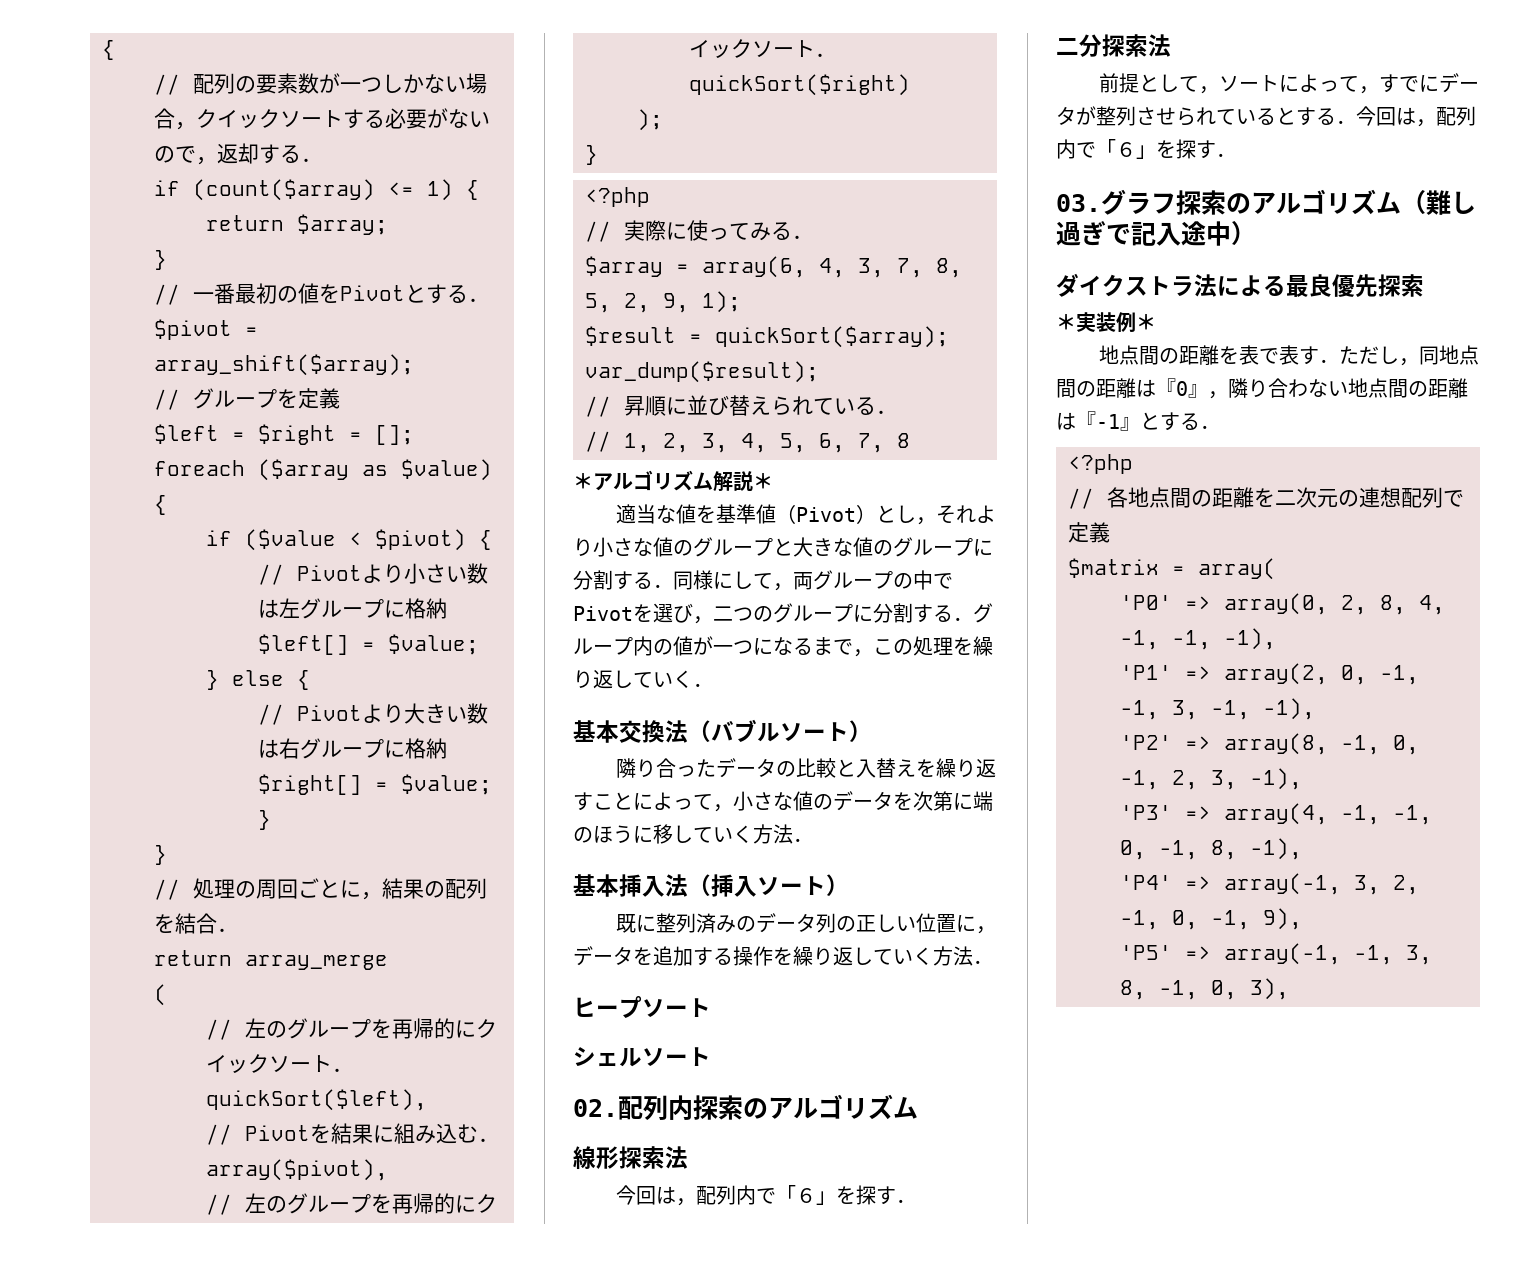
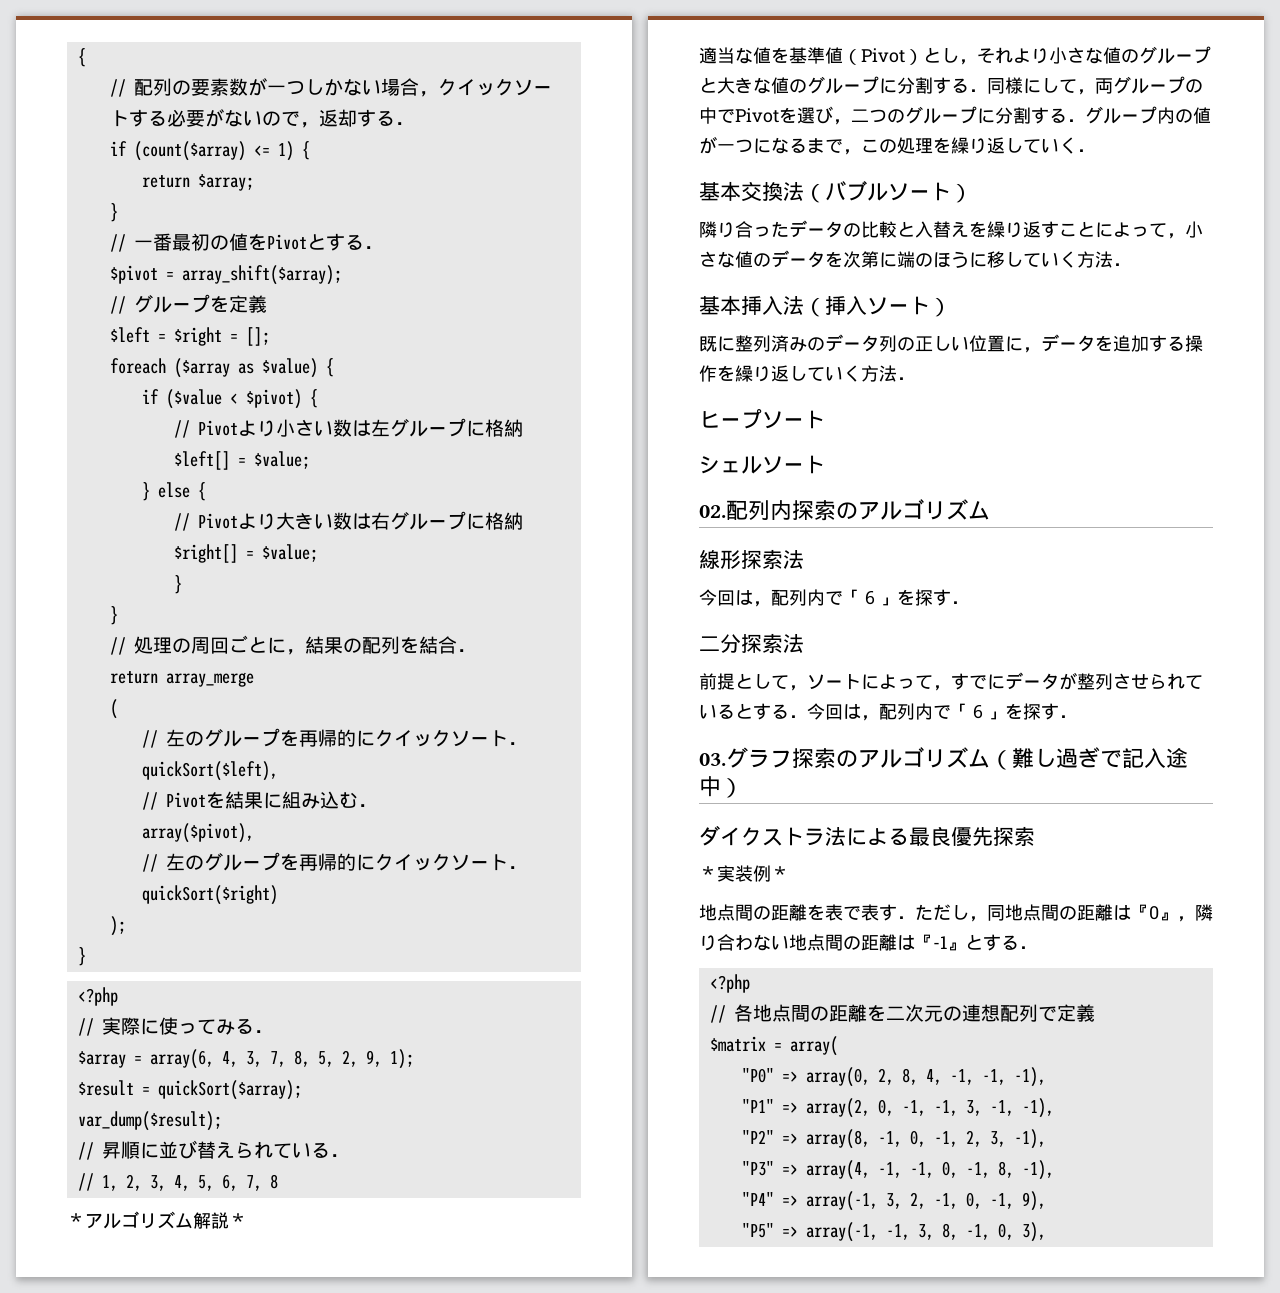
[1120,595,1172,610] 'P0' -> [741,1068,774,1083] "P0"
[1120,665,1172,680] 'P1' -> [741,1099,774,1113] "P1"
[1120,735,1172,750] 'P2' -> [741,1130,774,1144] "P2"
[1120,805,1172,820] 'P3' -> [741,1161,774,1176] "P3"
[1120,875,1172,890] 'P4' -> [741,1192,774,1206] "P4"
[1120,945,1172,960] 'P5' -> [741,1223,774,1238] "P5"

